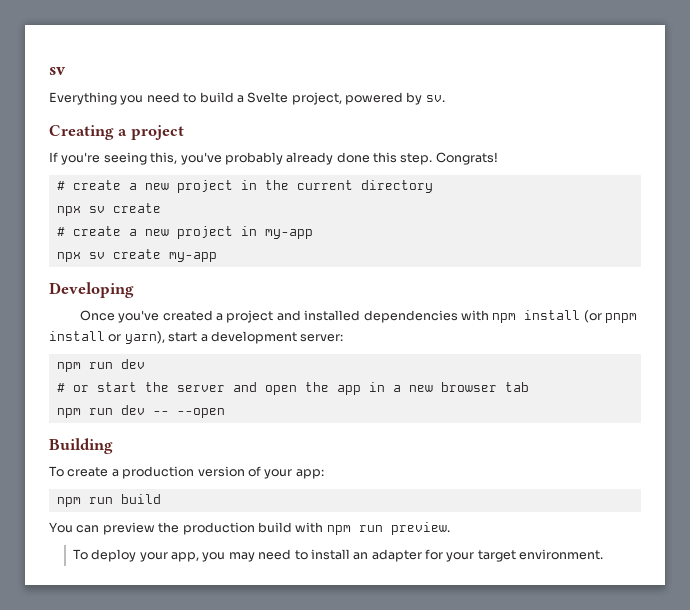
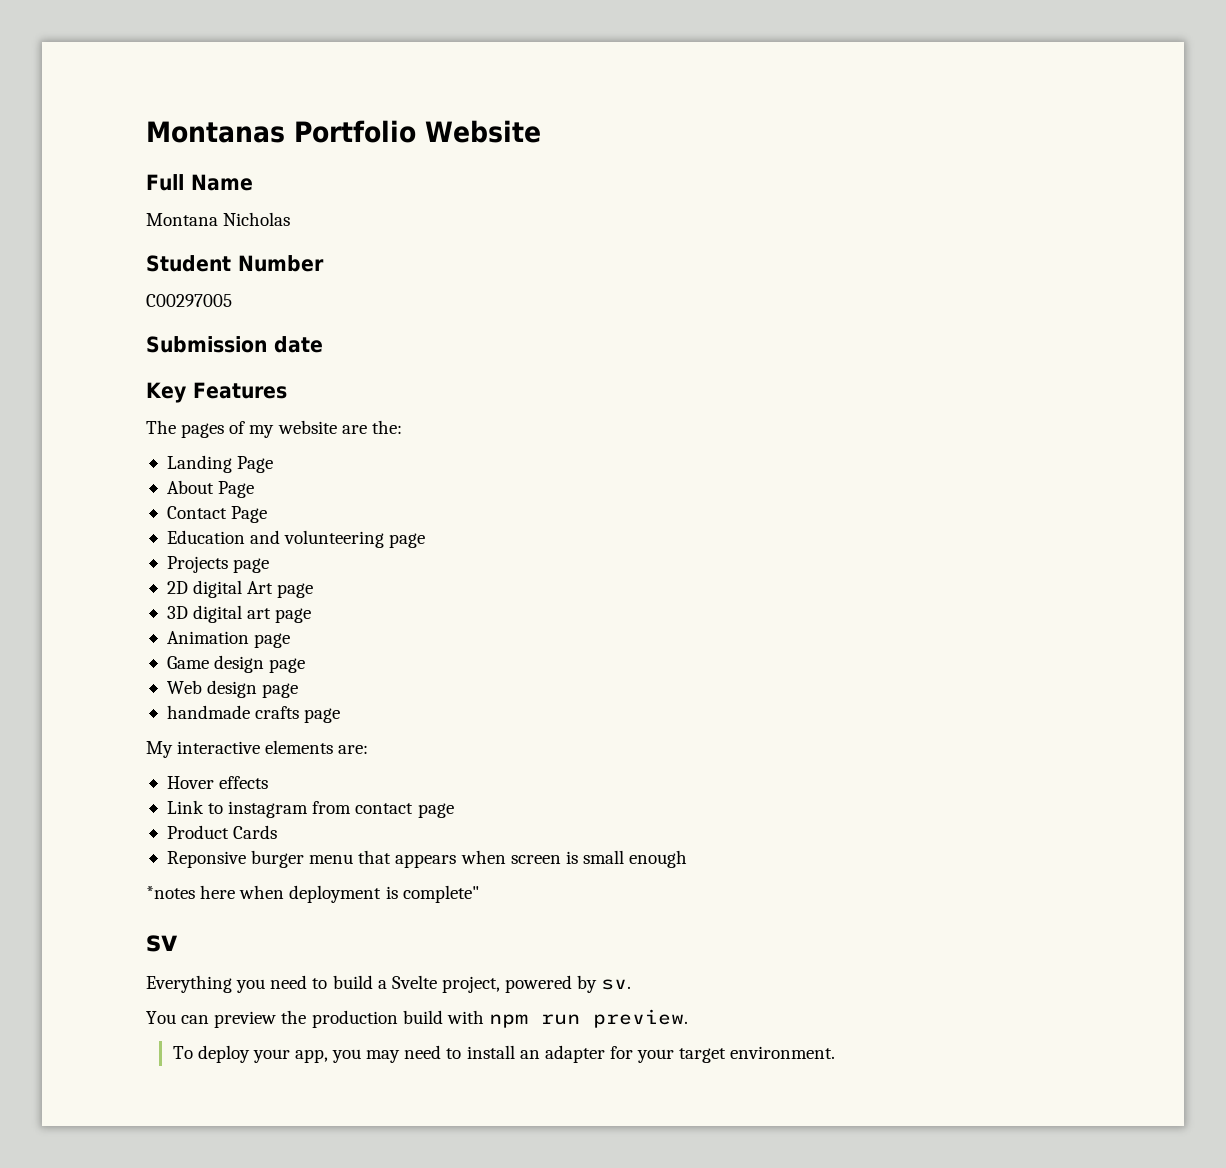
(49, 71) none -> [146,120,541,143] [146,174,253,191] [146,212,291,226] [146,255,324,272] [146,294,232,307] [146,336,323,353] [146,382,287,403] [146,420,402,438] [166,455,274,473] [166,480,255,498] [166,506,268,523] [166,530,426,548] [166,556,270,573] [166,580,314,598] [166,605,312,623] [166,631,291,648] [166,655,306,673] [166,680,299,698] [166,705,341,723] [146,740,369,758] [166,776,269,789] [166,800,454,818] [166,825,278,839] [166,850,688,868] [146,885,479,903] Montanas Portfolio Website // Full Name // Montana Nicholas // Student Number // C00297005 // Submission date // Key Features // The pages of my website are the: // Landing Page // About Page // Contact Page // Education and volunteering page // Projects page // 2D digital Art page // 3D digital art page // Animation page // Game design page // Web design page // handmade crafts page // My interactive elements are: // Hover effects // Link to instagram from contact page // Product Cards // Reponsive burger menu that appears when screen is small enough // *notes here when deployment is complete" //
[49,125,184,140] [49,152,498,165] [56,180,433,193] [56,203,161,216] [56,226,313,239] [56,249,217,262] [49,282,134,298] [79,310,638,323] [49,331,344,344] [56,359,145,372] [56,382,529,395] [56,405,225,418] [49,438,113,454] [49,466,324,479] [56,494,161,507] // Creating a project // If you're seeing this, you've probably already done this step. Congrats! // # create a new project in the current directory // npx sv create // # create a new project in my-app // npx sv create my-app // Developing // Once you've created a project and installed dependencies with npm install (or pnpm install or yarn), start a development server: // npm run dev // # or start the server and open the app in a new browser tab // npm run dev -- --open // Building // To create a production version of your app: // npm run build -> (632, 984) none

